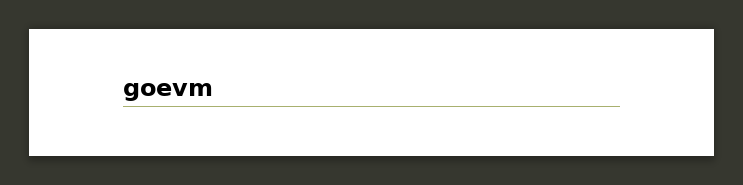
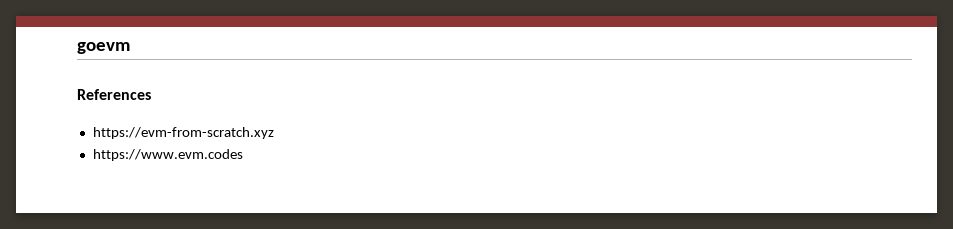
(213, 92) none -> [77,89,151,100] [92,127,274,139] [92,149,243,161] // References // https://evm-from-scratch.xyz // https://www.evm.codes

